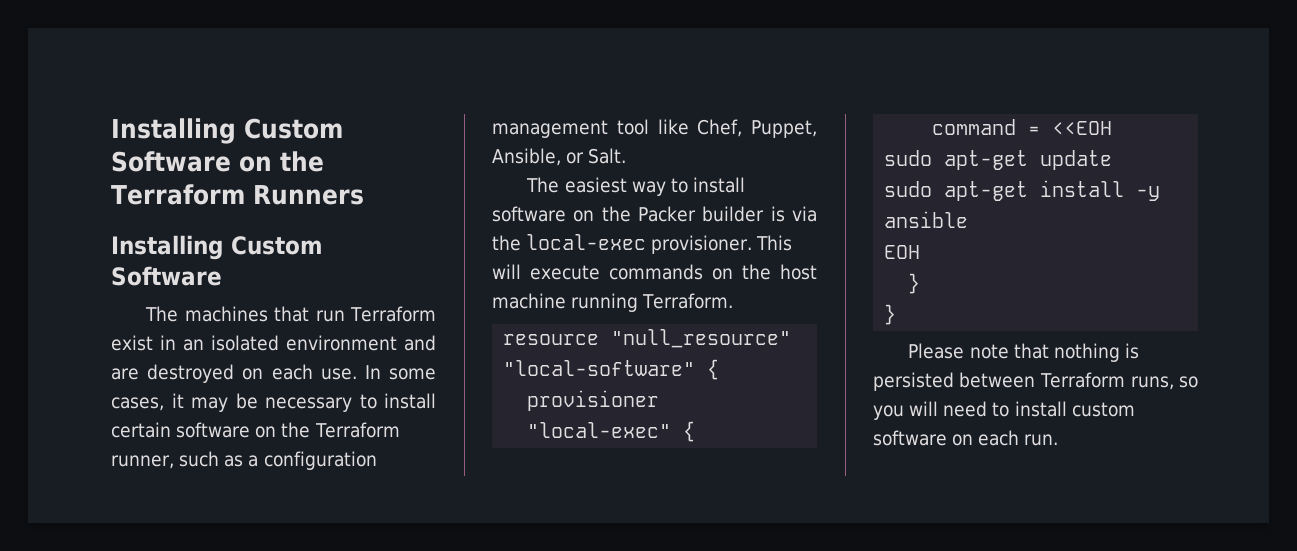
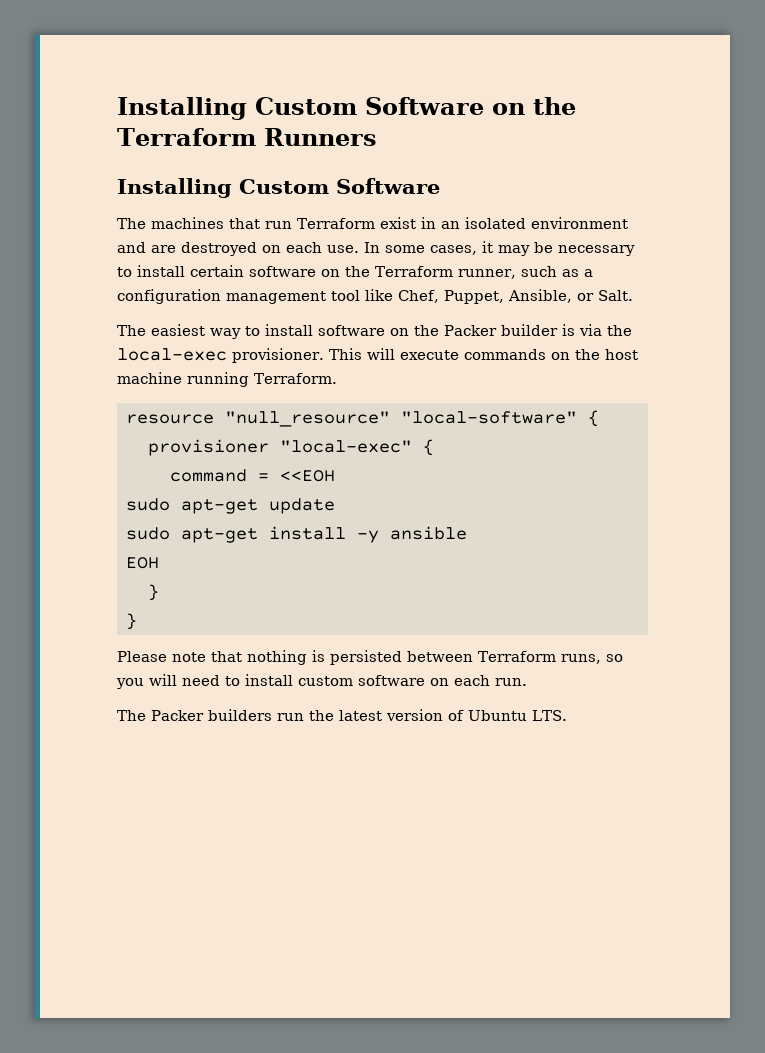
(1059, 440) none -> [117,709,567,721] // The Packer builders run the latest version of Ubuntu LTS.

